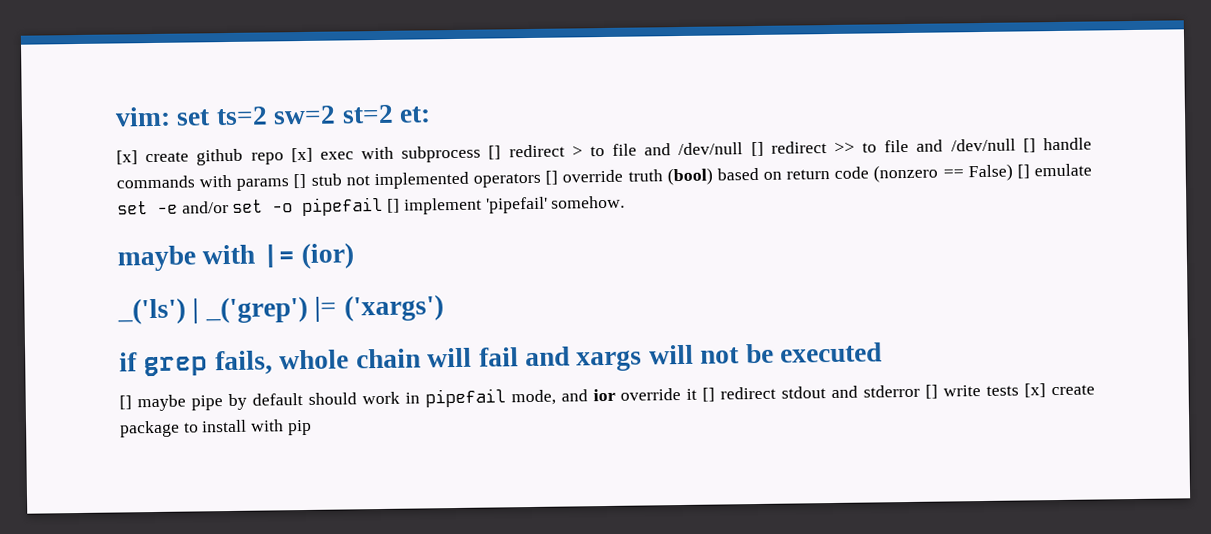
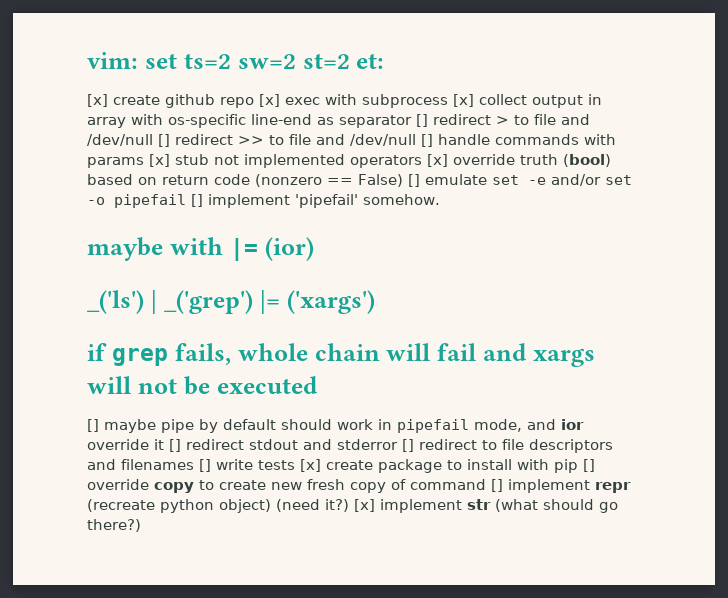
(482, 154) none -> [453,94,602,108] [87,114,412,128] [x] collect output in array with os-specific line-end as separator
[293,173,307,189] [] -> [149,154,170,167] [x]
[545,170,559,185] [] -> [427,154,448,167] [x]
(939, 391) none -> [419,439,613,453] [87,459,211,472] redirect to file descriptors and filenames []
(312, 427) none -> [583,459,595,472] [87,479,631,493] [87,499,618,513] [87,519,141,532] [] override copy to create new fresh copy of command [] implement repr (recreate python object) (need it?) [x] implement str (what should go there?)

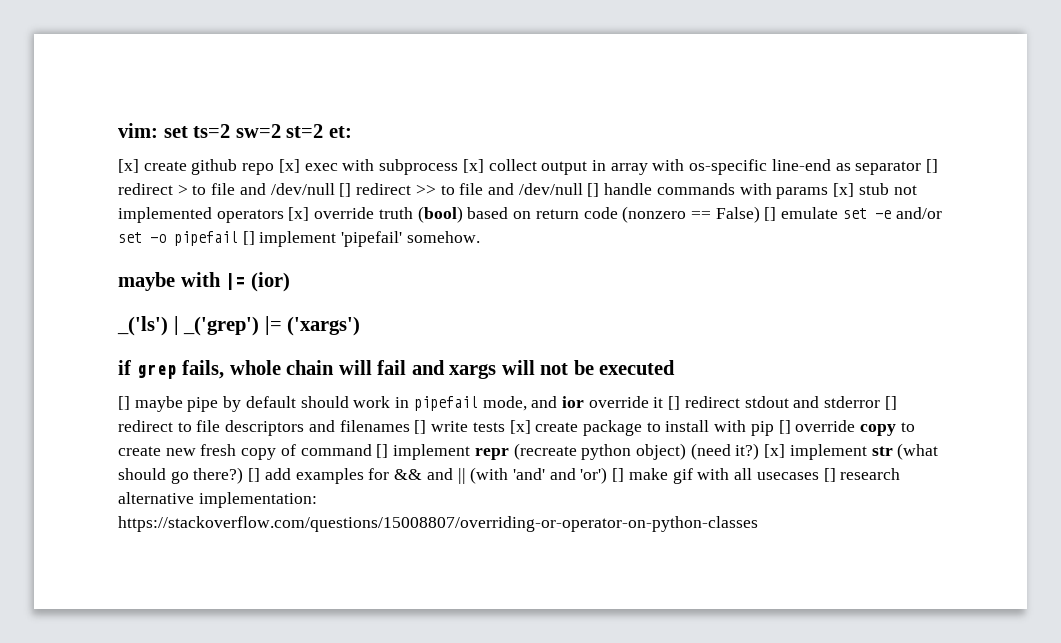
(141, 525) none -> [248,467,901,484] [118,492,317,508] [118,516,758,532] [] add examples for && and || (with 'and' and 'or') [] make gif with all usecases [] research alternative implementation: https://stackoverflow.com/questions/15008807/overriding-or-operator-on-python-classes

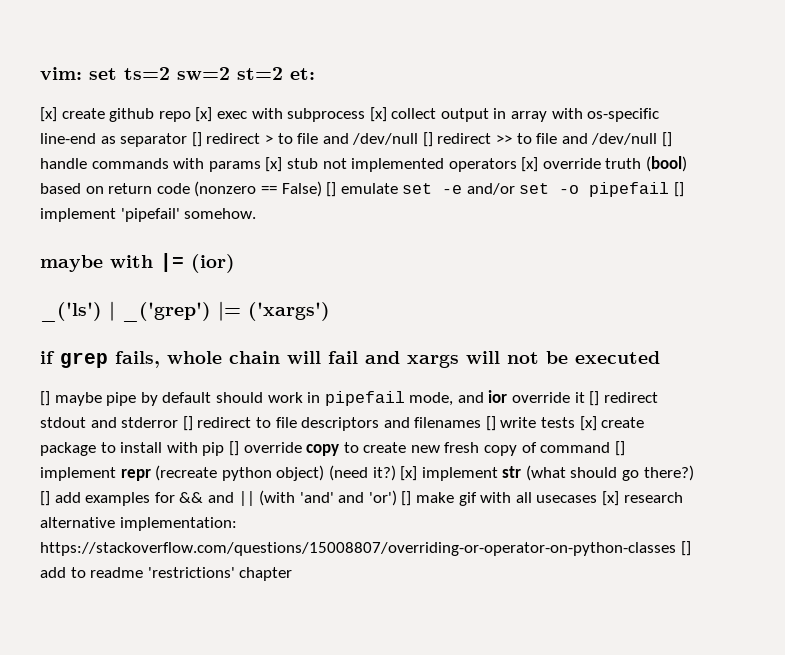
[823,468,836,482] [] -> [602,491,620,506] [x]
(758, 524) none -> [680,541,691,556] [40,567,293,581] [] add to readme 'restrictions' chapter

